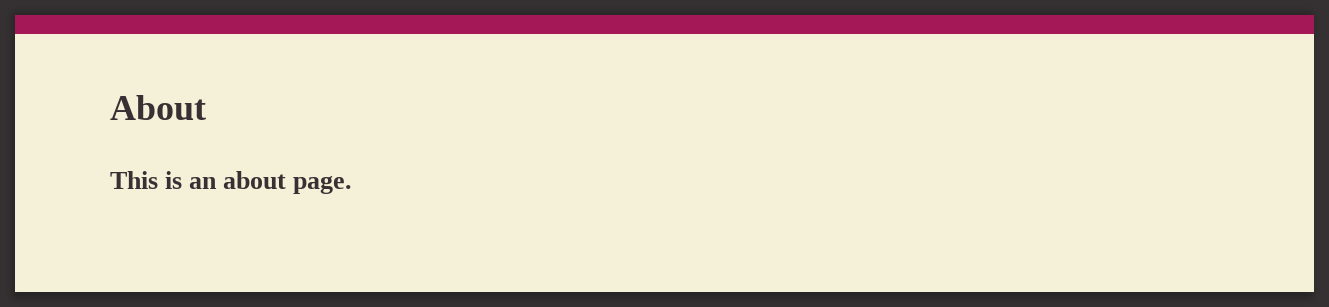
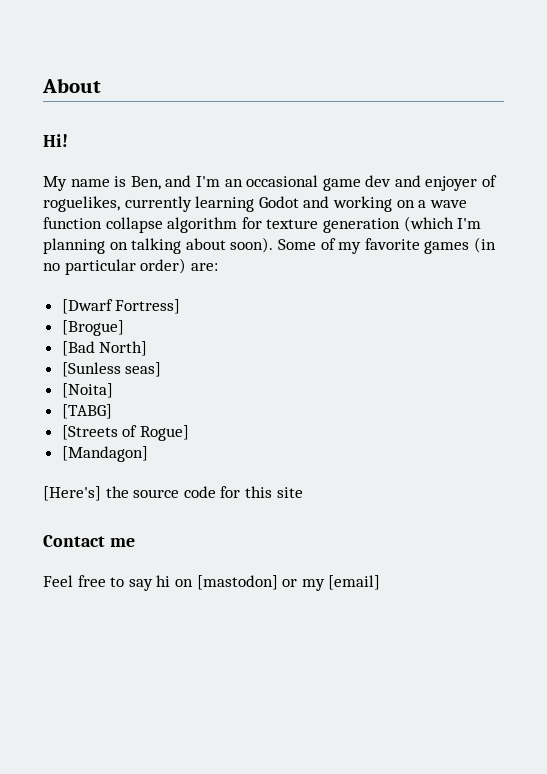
[110,171,353,194] This is an about page. -> [43,134,68,147] [43,175,498,191] [43,196,467,212] [43,216,482,233] [43,237,496,254] [43,258,218,275] [61,299,181,314] [61,320,124,336] [61,341,148,356] [61,362,162,377] [61,383,113,398] [61,404,112,419] [61,425,189,441] [61,446,148,462] [43,486,303,501] [43,535,135,547] [43,575,381,591] Hi! // My name is Ben, and I'm an occasional game dev and enjoyer of roguelikes, currently learning Godot and working on a wave function collapse algorithm for texture generation (which I'm planning on talking about soon). Some of my favorite games (in no particular order) are: // [Dwarf Fortress] // [Brogue] // [Bad North] // [Sunless seas] // [Noita] // [TABG] // [Streets of Rogue] // [Mandagon] // [Here's] the source code for this site // Contact me // Feel free to say hi on [mastodon] or my [email]

